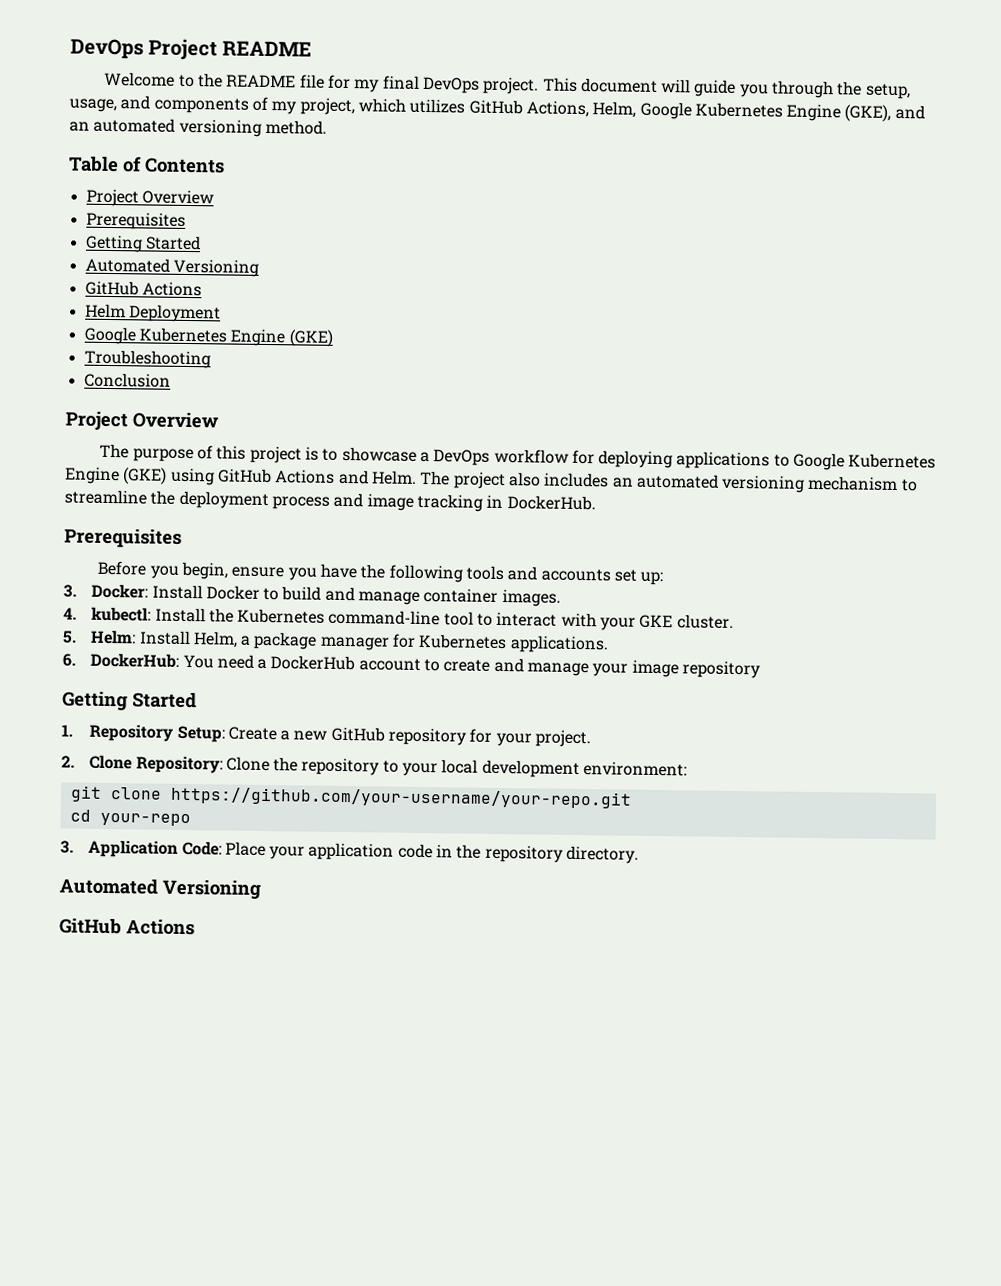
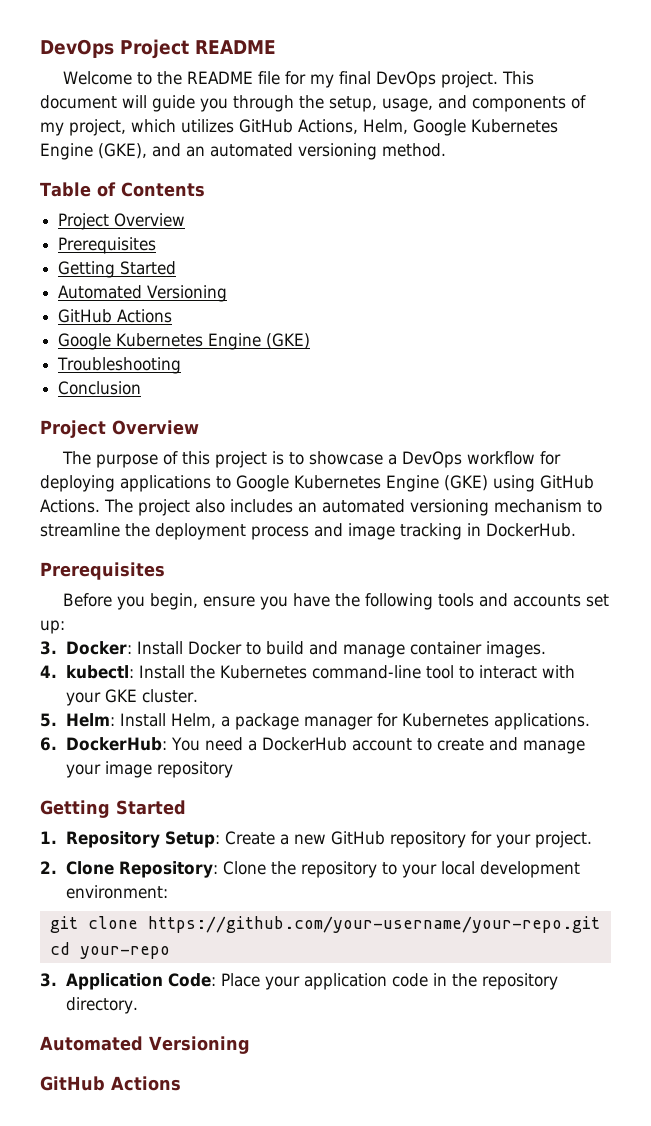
[84,303,221,323] // Helm Deployment -> (173, 316) none
[275,469,417,485] Actions and Helm. -> [40,499,100,513] Actions.

